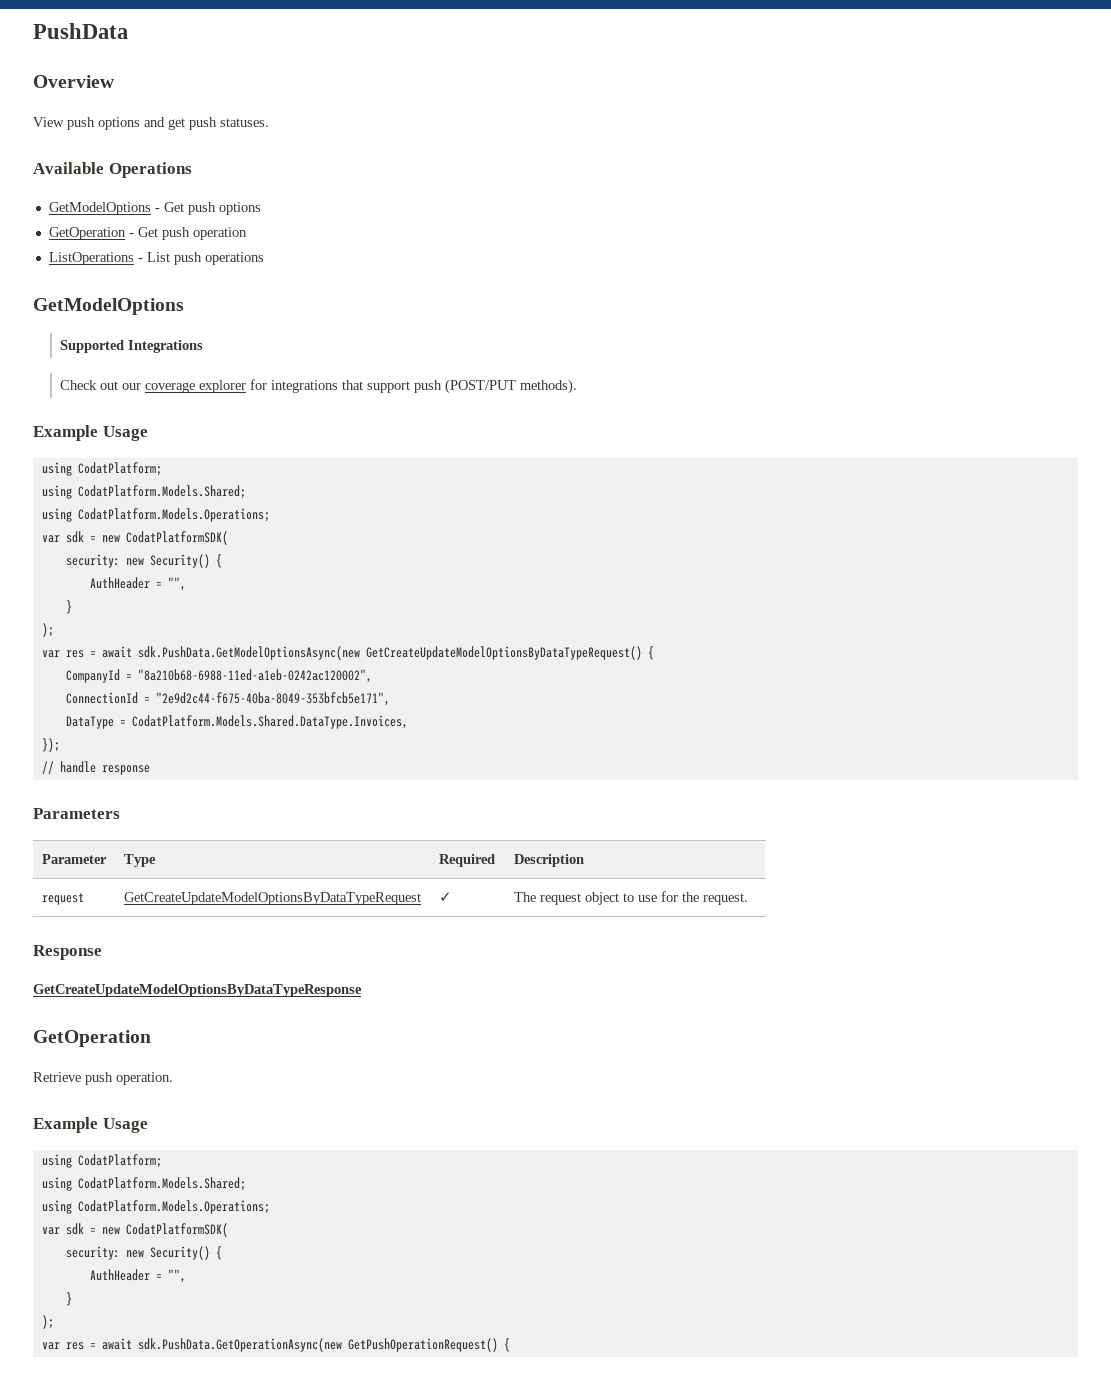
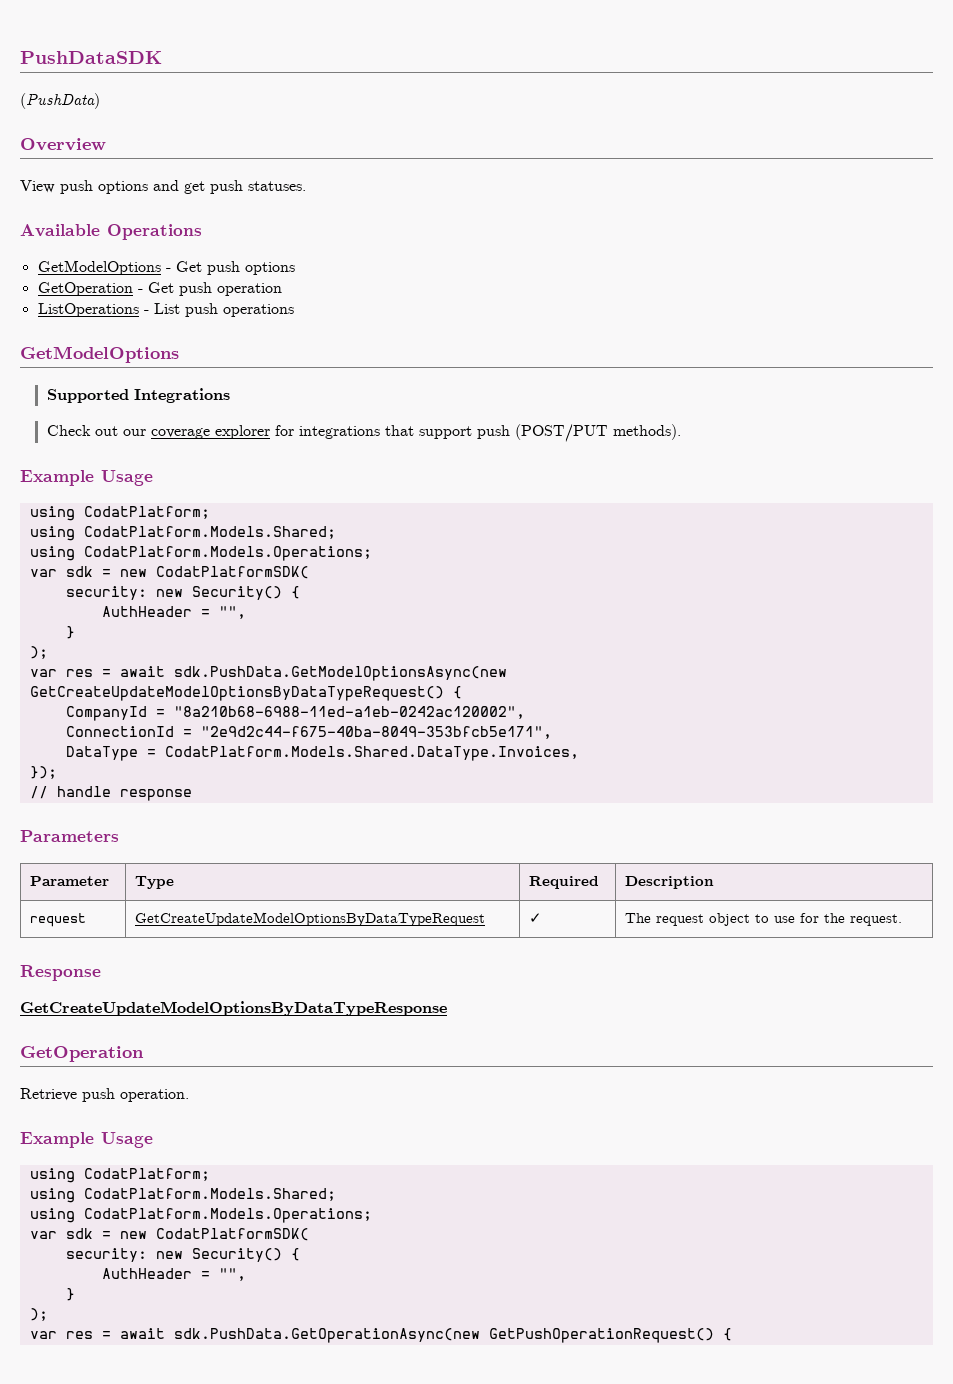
[33,23,128,39] PushData -> [20,51,162,64] [20,93,100,109] PushDataSDK // (PushData)

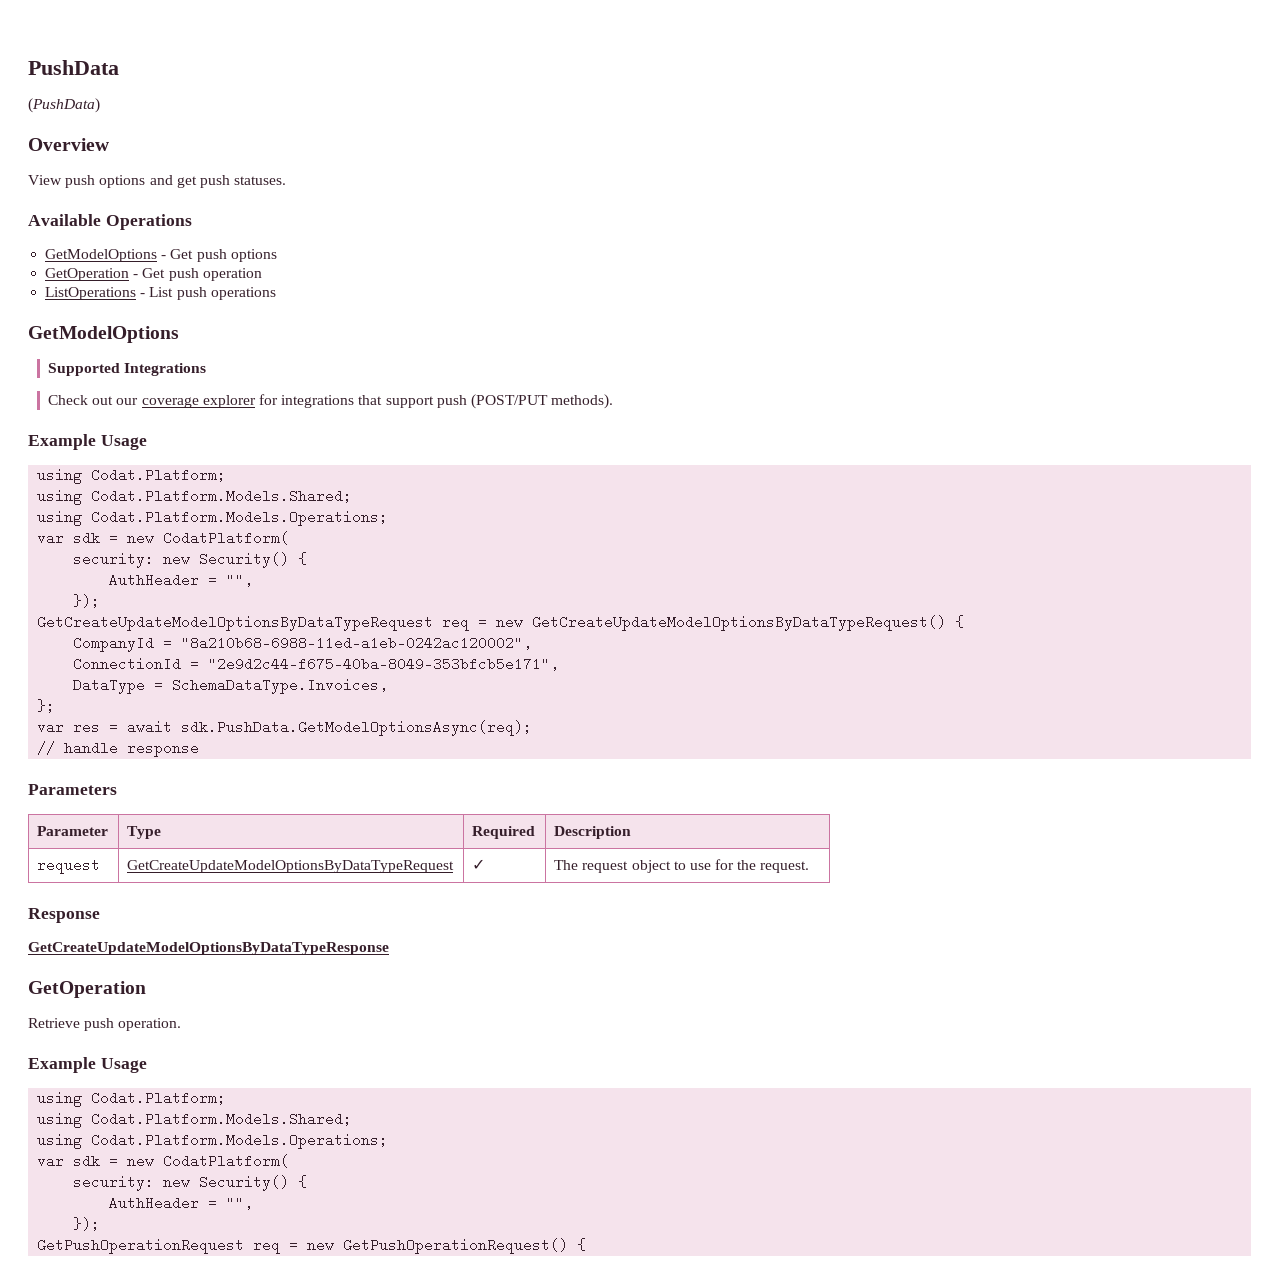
[20,51,162,64] PushDataSDK -> [28,60,119,75] PushData
[83,506,210,519] [29,526,336,541] [29,546,372,561] [29,566,309,579] [65,586,300,600] [101,606,246,619] [65,626,75,639] [29,646,48,659] [29,666,507,681] CodatPlatform; // using CodatPlatform.Models.Shared; // using CodatPlatform.Models.Operations; // var sdk = new CodatPlatformSDK( // security: new Security() { // AuthHeader = "", // } // ); // var res = await sdk.PushData.GetModelOptionsAsync(new -> [91,468,227,482] [37,489,353,505] [37,510,389,526] [37,531,290,545] [73,552,308,568] [109,573,254,587] [73,594,101,608] [37,615,524,631] Codat.Platform; // using Codat.Platform.Models.Shared; // using Codat.Platform.Models.Operations; // var sdk = new CodatPlatform( // security: new Security() { // AuthHeader = "", // }); // GetCreateUpdateModelOptionsByDataTypeRequest req = new
[164,746,579,761] [29,766,57,779] CodatPlatform.Models.Shared.DataType.Invoices, // }); -> [172,678,389,694] [37,699,56,713] [37,720,533,736] SchemaDataType.Invoices, // }; // var res = await sdk.PushData.GetModelOptionsAsync(req);
[83,1168,210,1181] [29,1188,336,1203] [29,1208,372,1223] [29,1228,309,1241] [65,1248,300,1262] [101,1268,246,1281] [65,1288,75,1301] [29,1308,48,1321] [29,1328,480,1343] CodatPlatform; // using CodatPlatform.Models.Shared; // using CodatPlatform.Models.Operations; // var sdk = new CodatPlatformSDK( // security: new Security() { // AuthHeader = "", // } // ); // var res = await sdk.PushData.GetOperationAsync(new -> [91,1091,227,1105] [37,1112,353,1128] [37,1133,389,1149] [37,1154,290,1168] [73,1175,308,1191] [109,1196,254,1210] [73,1217,101,1231] [37,1238,335,1254] Codat.Platform; // using Codat.Platform.Models.Shared; // using Codat.Platform.Models.Operations; // var sdk = new CodatPlatform( // security: new Security() { // AuthHeader = "", // }); // GetPushOperationRequest req = new

